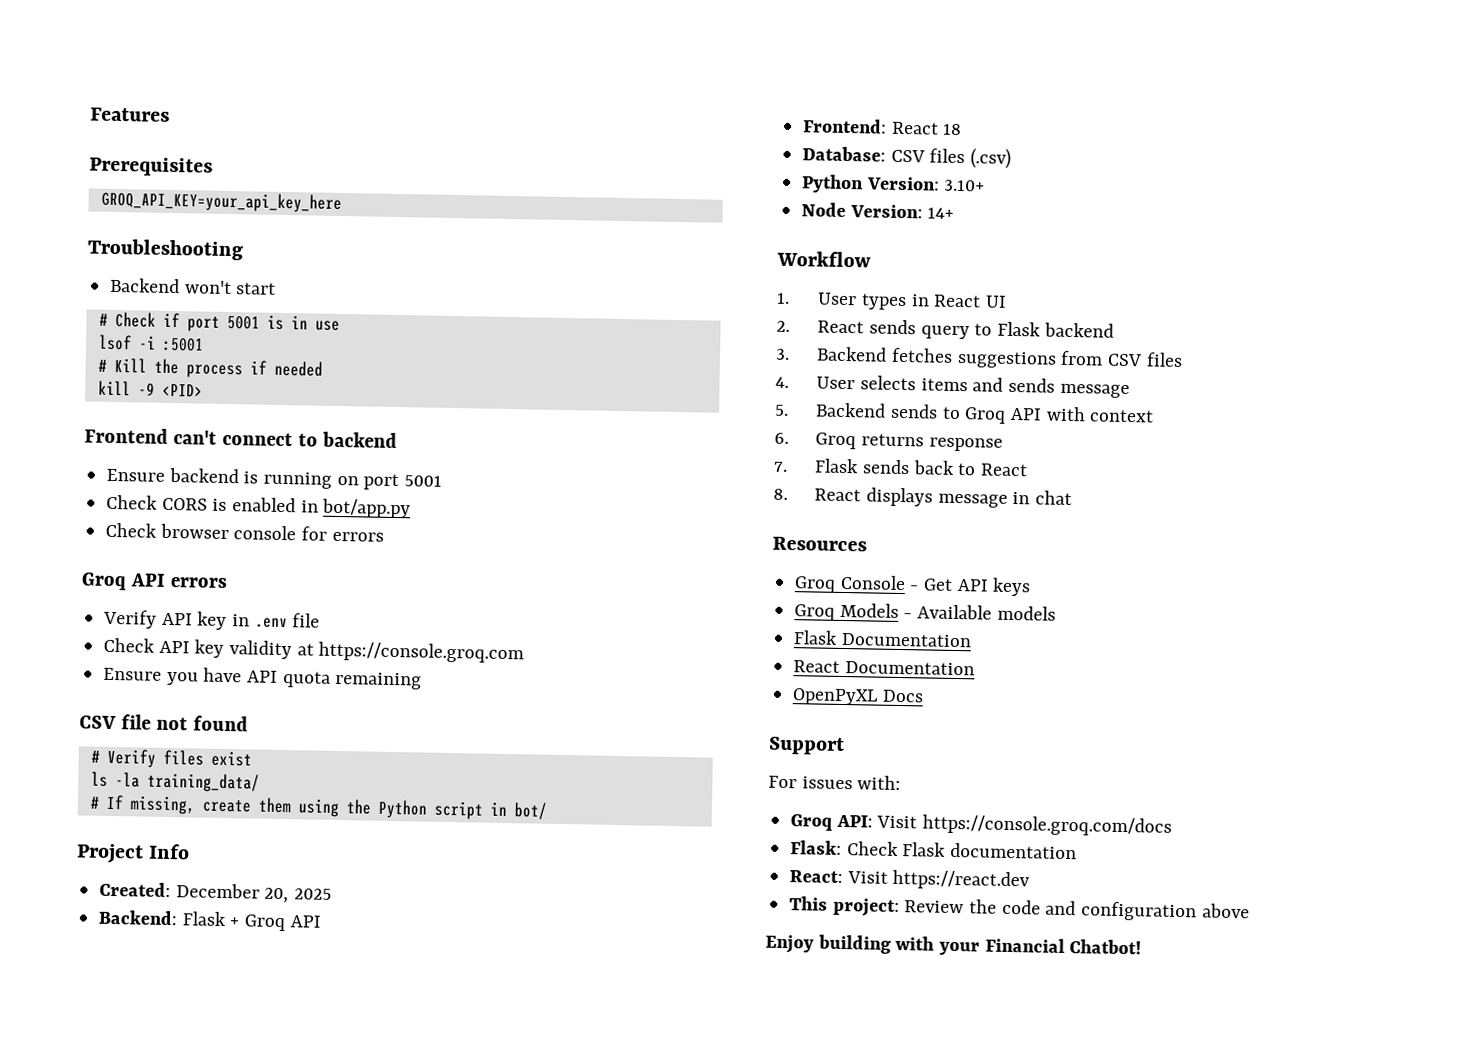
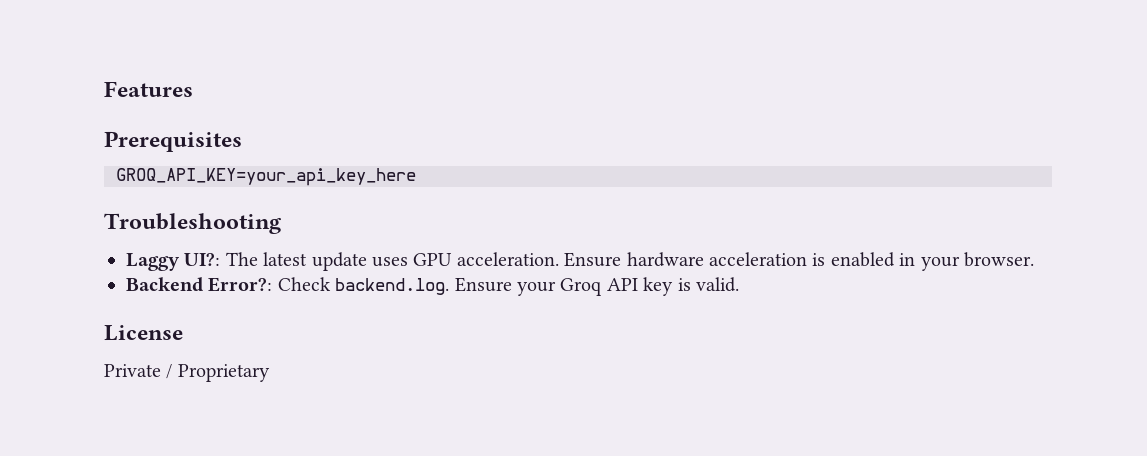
[110,277,277,295] [98,311,340,332] [98,334,204,352] [97,357,323,379] [97,380,203,397] [84,427,397,449] [106,467,443,491] [106,494,412,519] [105,522,384,542] [81,572,227,591] [103,609,321,631] [103,637,525,664] [103,667,423,690] [79,714,248,732] [90,748,252,768] [90,771,260,793] [89,794,548,820] [76,843,191,864] [99,881,333,904] [98,909,321,932] [802,118,963,136] [802,146,1012,169] [801,174,986,194] [801,202,955,219] [776,250,871,268] [776,292,1008,311] [776,319,1114,340] [775,346,1183,369] [775,375,1130,399] [774,402,1155,424] [774,432,1003,452] [773,458,1029,477] [773,487,1073,508] [772,536,867,552] [794,574,1032,597] [794,602,1056,621] [793,630,972,648] [793,660,975,676] [792,688,924,706] [768,736,845,756] [768,775,902,791] [790,814,1173,837] [790,840,1078,860] [789,869,1031,891] [789,896,1250,922] [765,934,1143,956] Backend won't start // # Check if port 5001 is in use // lsof -i :5001 // # Kill the process if needed // kill -9 <PID> // Frontend can't connect to backend // Ensure backend is running on port 5001 // Check CORS is enabled in bot/app.py // Check browser console for errors // Groq API errors // Verify API key in .env file // Check API key validity at https://console.groq.com // Ensure you have API quota remaining // CSV file not found // # Verify files exist // ls -la training_data/ // # If missing, create them using the Python script in bot/ // Project Info // Created: December 20, 2025 // Backend: Flask + Groq API // Frontend: React 18 // Database: CSV files (.csv) // Python Version: 3.10+ // Node Version: 14+ // Workflow // 1. User types in React UI // 2. React sends query to Flask backend // 3. Backend fetches suggestions from CSV files // 4. User selects items and sends message // 5. Backend sends to Groq API with context // 6. Groq returns response // 7. Flask sends back to React // 8. React displays message in chat // Resources // Groq Console - Get API keys // Groq Models - Available models // Flask Documentation // React Documentation // OpenPyXL Docs // Support // For issues with: // Groq API: Visit https://console.groq.com/docs // Flask: Check Flask documentation // React: Visit https://react.dev // This project: Review the code and configuration above // Enjoy building with your Financial Chatbot! -> [126,252,1034,271] [126,277,739,296] [104,325,183,341] [104,364,270,382] Laggy UI?: The latest update uses GPU acceleration. Ensure hardware acceleration is enabled in your browser. // Backend Error?: Check backend.log. Ensure your Groq API key is valid. // License // Private / Proprietary

